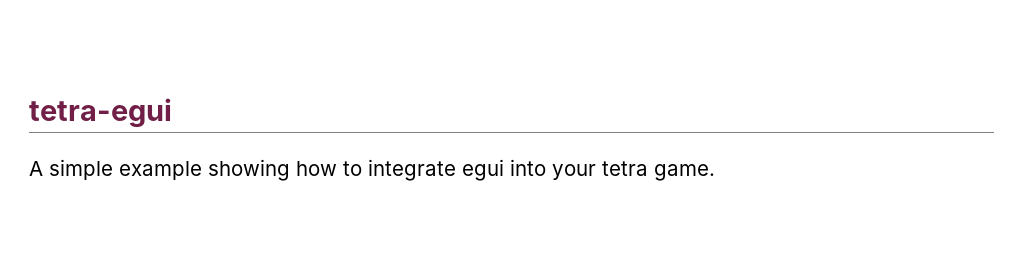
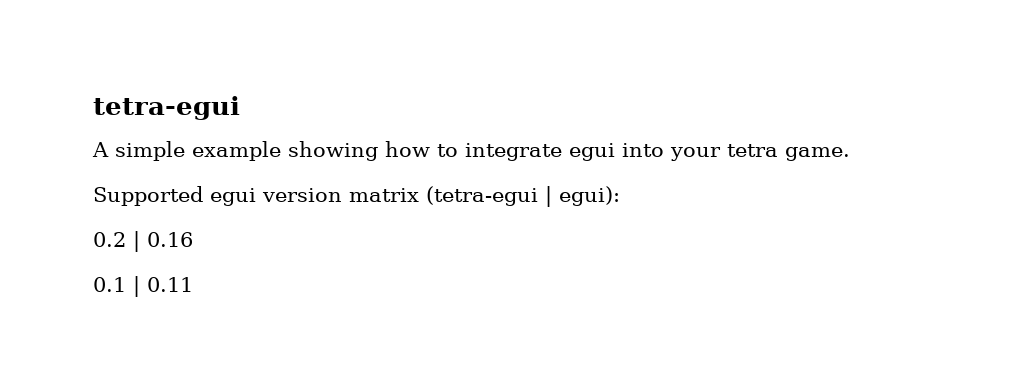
(715, 172) none -> [93,186,620,207] [93,231,193,252] [93,276,193,297] // Supported egui version matrix (tetra-egui | egui): // 0.2 | 0.16 // 0.1 | 0.11

